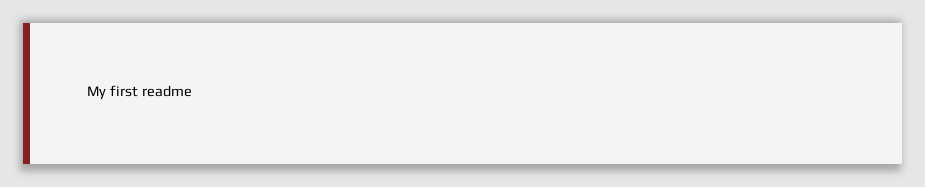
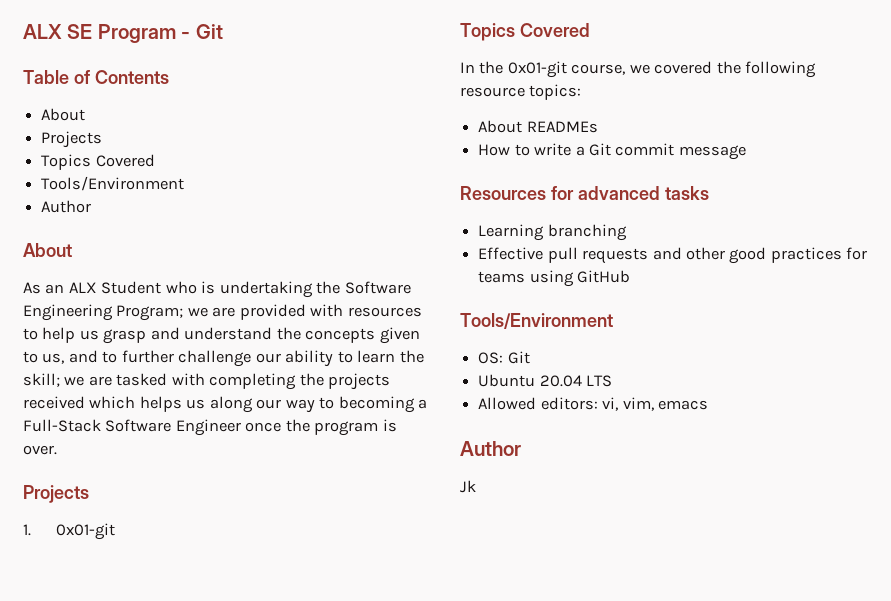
[87,85,192,100] My first readme -> [23,24,223,43] [23,70,169,84] [41,108,86,121] [41,131,103,148] [41,154,155,170] [41,176,185,191] [41,200,92,213] [23,243,72,257] [23,281,411,298] [23,304,422,321] [23,327,420,344] [23,350,424,367] [23,373,391,390] [23,396,428,413] [23,419,397,436] [23,445,57,455] [23,485,89,503] [23,523,115,540] [460,23,590,41] [460,61,817,78] [460,84,582,100] [478,120,598,133] [478,143,746,160] [460,186,709,200] [478,224,627,241] [478,247,868,264] [478,270,631,287] [460,313,613,329] [478,351,530,364] [478,374,613,387] [478,397,708,411] [460,441,521,456] [460,480,476,493] ALX SE Program - Git // Table of Contents // About // Projects // Topics Covered // Tools/Environment // Author // About // As an ALX Student who is undertaking the Software Engineering Program; we are provided with resources to help us grasp and understand the concepts given to us, and to further challenge our ability to learn the skill; we are tasked with completing the projects received which helps us along our way to becoming a Full-Stack Software Engineer once the program is over. // Projects // 1. 0x01-git // Topics Covered // In the 0x01-git course, we covered the following resource topics: // About READMEs // How to write a Git commit message // Resources for advanced tasks // Learning branching // Effective pull requests and other good practices for teams using GitHub // Tools/Environment // OS: Git // Ubuntu 20.04 LTS // Allowed editors: vi, vim, emacs // Author // Jk

